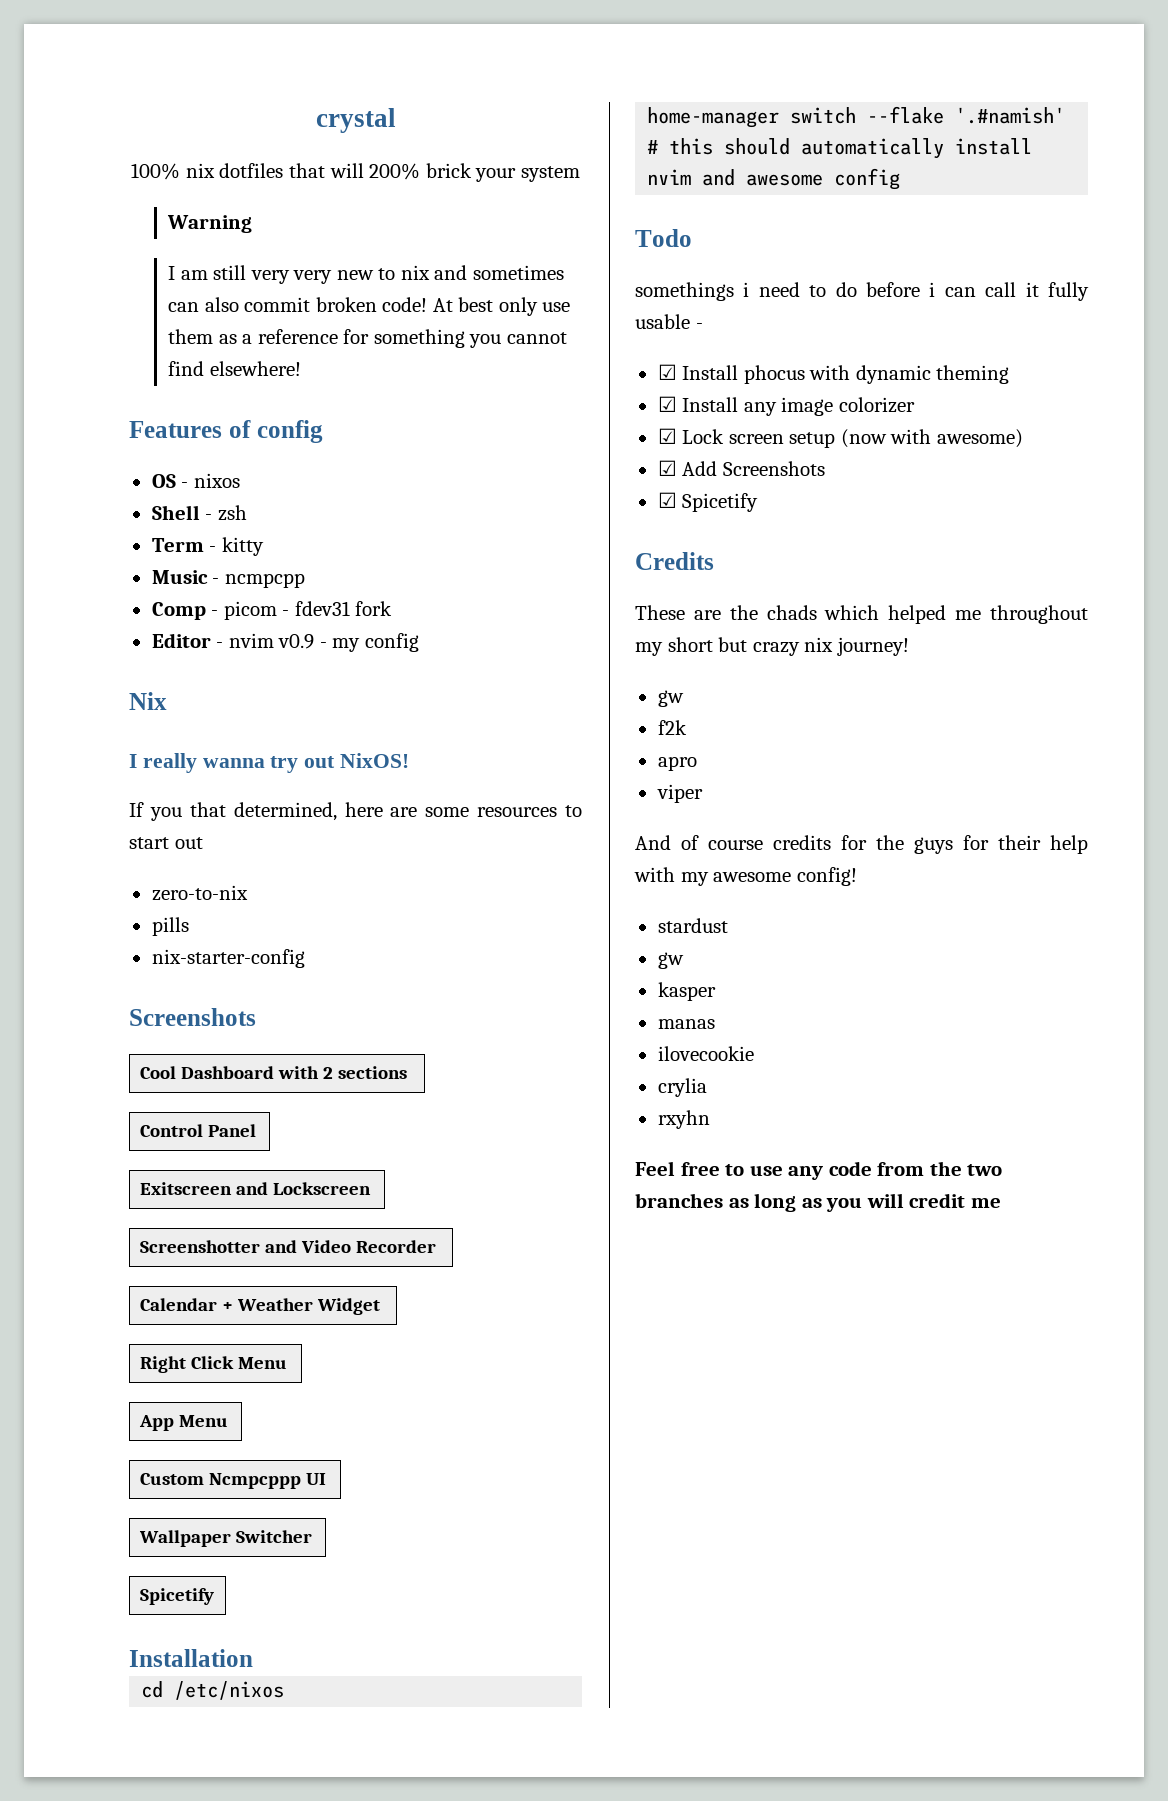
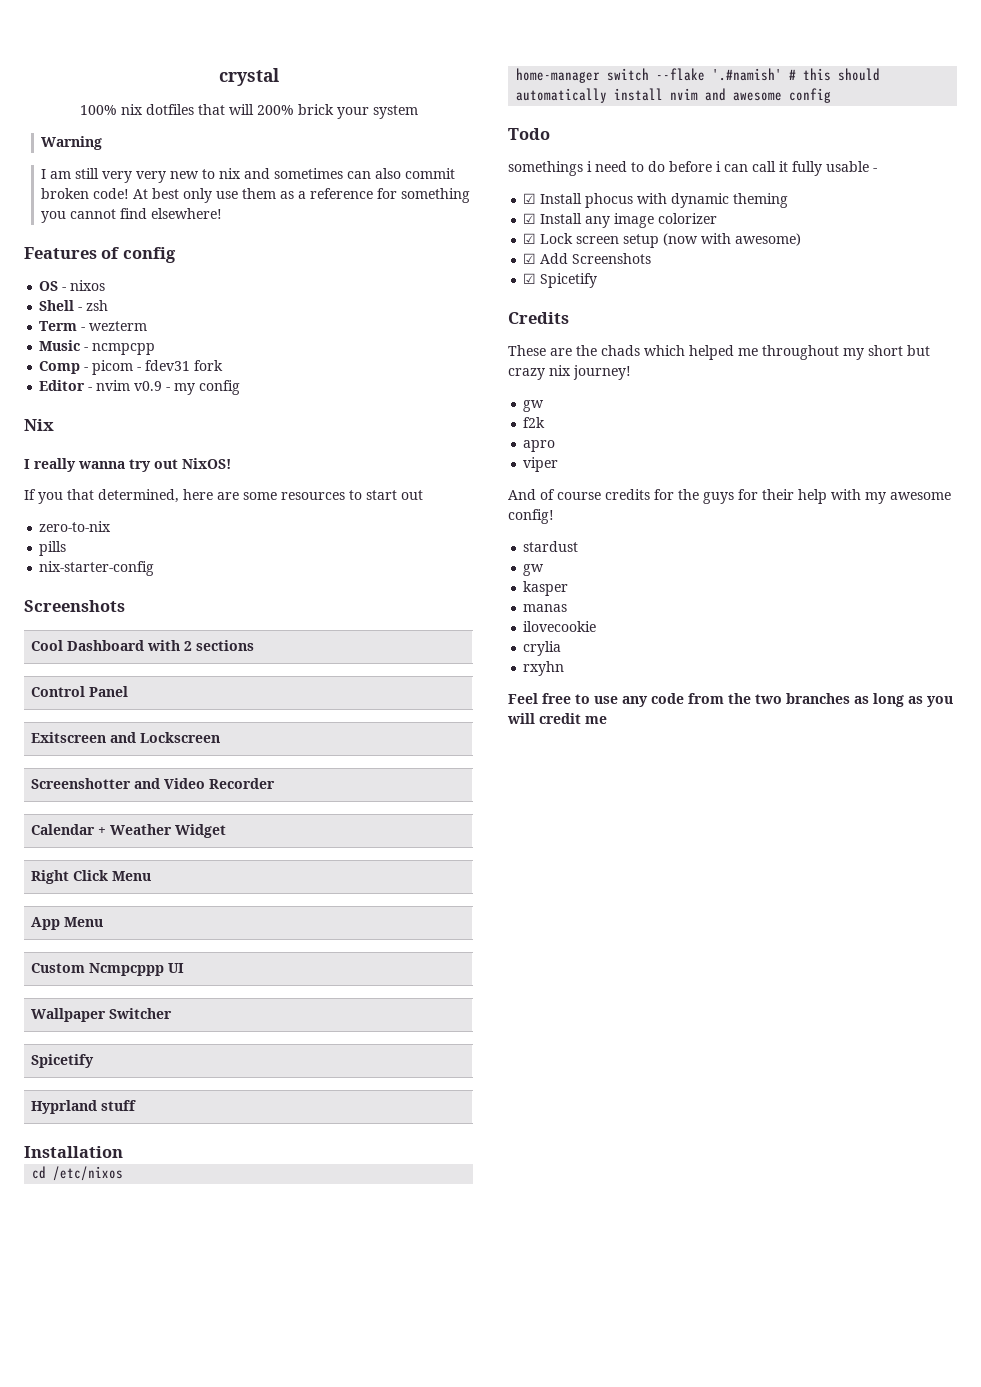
[221,537,264,556] kitty -> [89,321,148,331] wezterm
(214, 1596) none -> [31,1100,137,1114] // Hyprland stuff

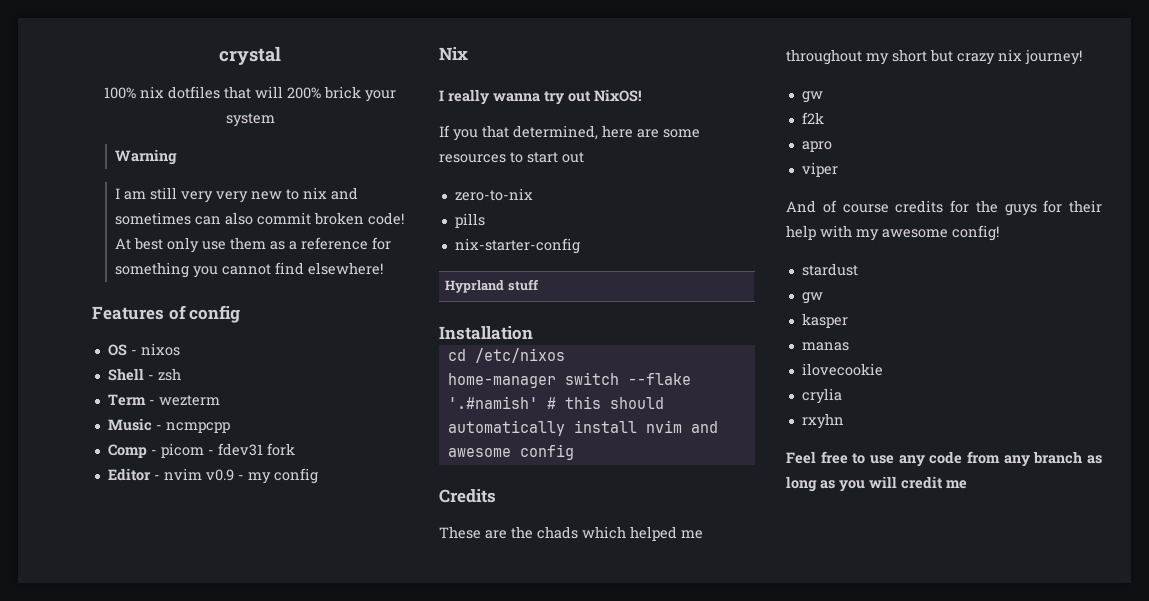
[24,600,125,612] [31,640,255,651] [31,686,129,697] [31,732,221,743] [31,778,276,789] [31,824,227,838] [31,870,152,884] [31,917,104,930] [31,963,185,976] [31,1008,173,1022] [31,1054,95,1068] // Screenshots // Cool Dashboard with 2 sections // Control Panel // Exitscreen and Lockscreen // Screenshotter and Video Recorder // Calendar + Weather Widget // Right Click Menu // App Menu // Custom Ncmpcppp UI // Wallpaper Switcher // Spicetify -> (580, 246) none
[508,128,550,140] [508,161,877,176] [523,193,789,208] [523,213,718,228] [523,233,802,248] [523,253,652,264] [523,273,598,288] // Todo // somethings i need to do before i can call it fully usable - // ☑ Install phocus with dynamic theming // ☑ Install any image colorizer // ☑ Lock screen setup (now with awesome) // ☑ Add Screenshots // ☑ Spicetify -> (574, 452) none
[728,693,850,704] the two branches -> [1003,451,1083,467] any branch

